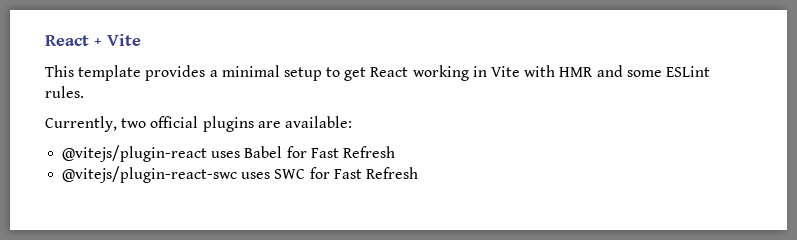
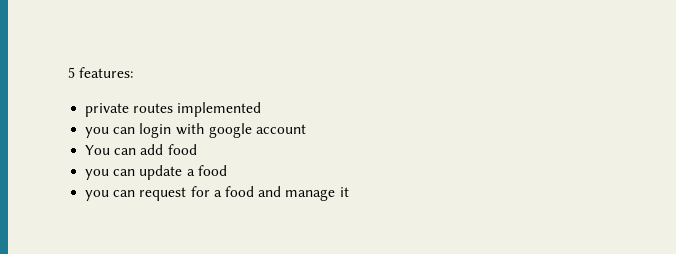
[45,34,141,46] [45,65,710,81] [45,86,84,98] [45,116,352,132] [62,145,395,162] [62,166,418,183] React + Vite // This template provides a minimal setup to get React working in Vite with HMR and some ESLint rules. // Currently, two official plugins are available: // @vitejs/plugin-react uses Babel for Fast Refresh // @vitejs/plugin-react-swc uses SWC for Fast Refresh -> [68,67,134,78] [85,102,262,117] [85,123,306,138] [85,144,197,155] [85,165,227,180] [85,186,349,201] 5 features: // private routes implemented // you can login with google account // You can add food // you can update a food // you can request for a food and manage it

